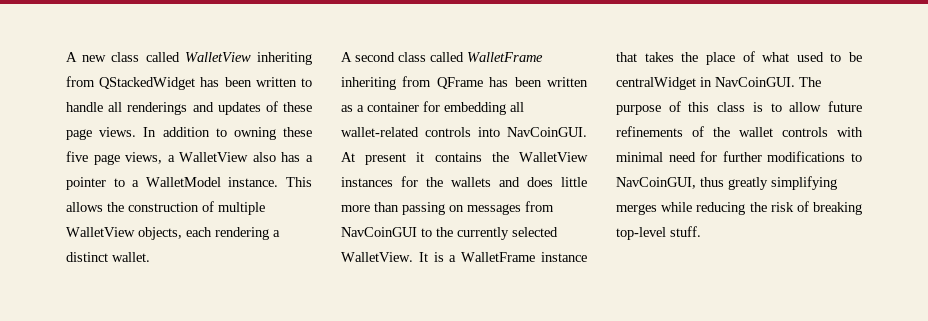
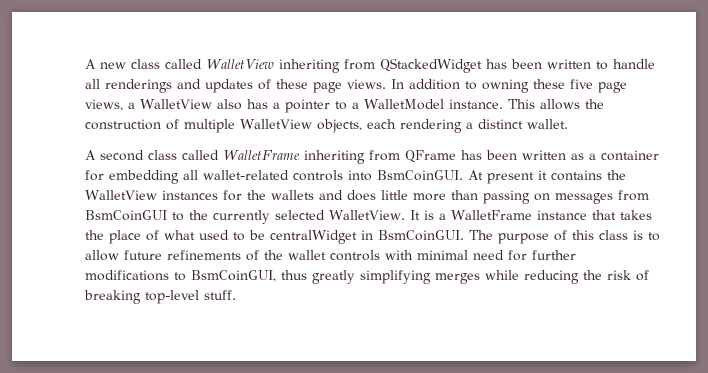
[507,127,587,137] NavCoinGUI. -> [377,170,463,181] BsmCoinGUI.
[341,227,417,237] NavCoinGUI -> [85,210,167,221] BsmCoinGUI
[715,77,795,87] NavCoinGUI. -> [378,230,464,241] BsmCoinGUI.
[616,177,696,189] NavCoinGUI, -> [191,270,276,282] BsmCoinGUI,

